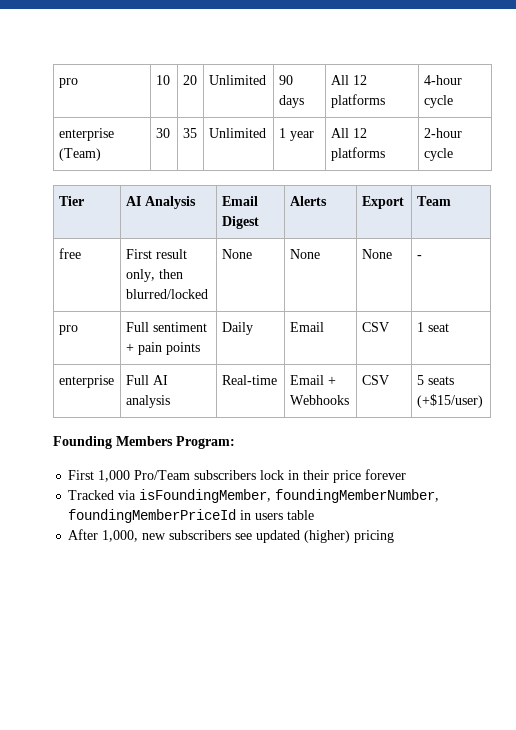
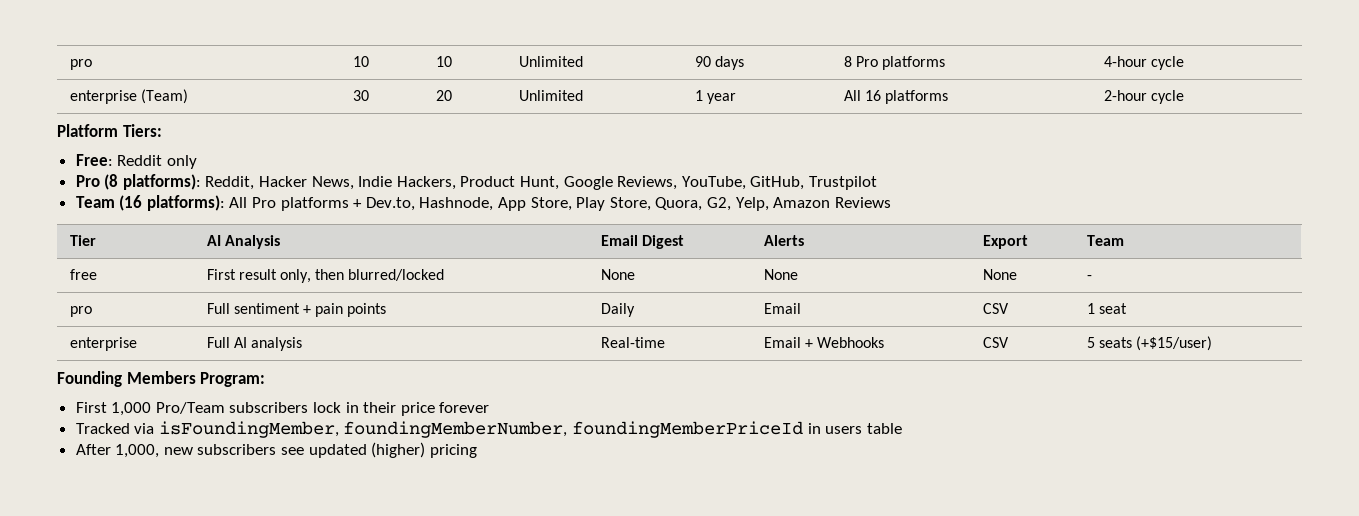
[182,75,197,85] 20 -> [435,56,452,67] 10
[330,75,367,85] All 12 -> [843,56,878,67] 8 Pro
[182,128,197,138] 35 -> [435,90,452,101] 20
[352,128,367,138] 12 -> [864,90,881,101] 16
(453, 154) none -> [57,124,162,137] [75,154,197,169] [75,174,877,190] [75,195,891,211] // Platform Tiers: // Free: Reddit only // Pro (8 platforms): Reddit, Hacker News, Indie Hackers, Product Hunt, Google Reviews, YouTube, GitHub, Trustpilot // Team (16 platforms): All Pro platforms + Dev.to, Hashnode, App Store, Play Store, Quora, G2, Yelp, Amazon Reviews

